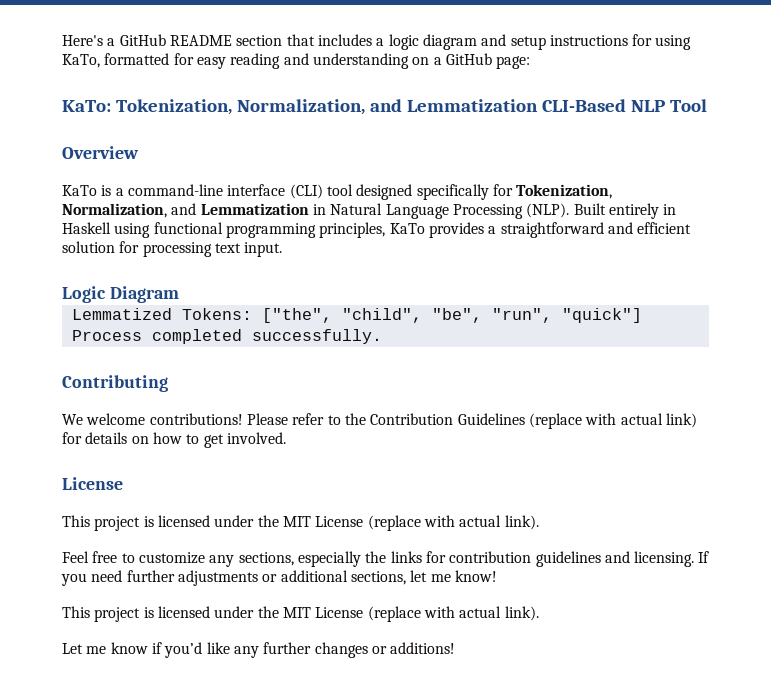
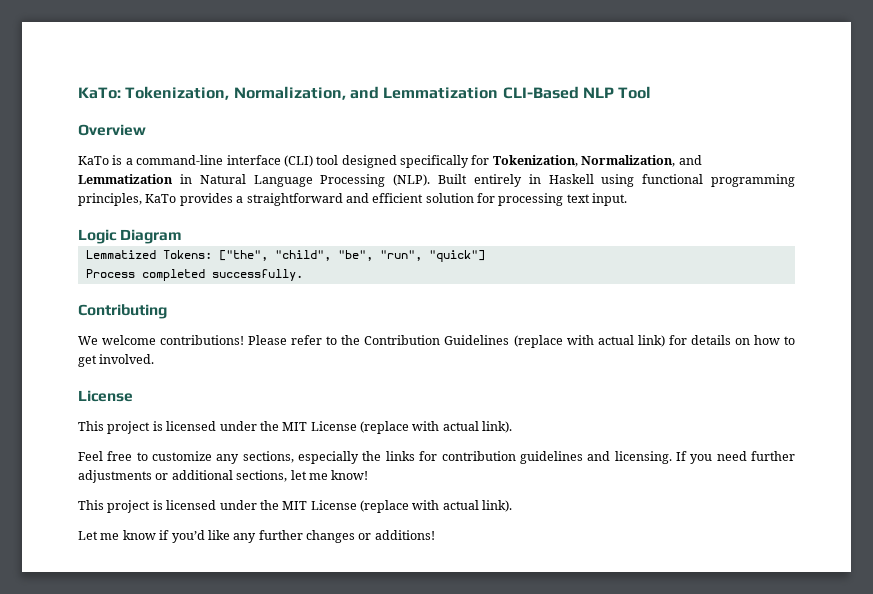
[62,34,692,50] [62,53,531,69] Here's a GitHub README section that includes a logic diagram and setup instructions for using KaTo, formatted for easy reading and understanding on a GitHub page: // -> (78, 93) none

